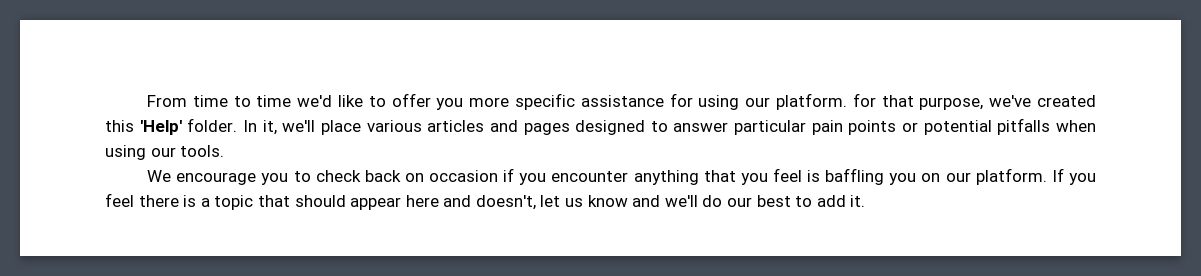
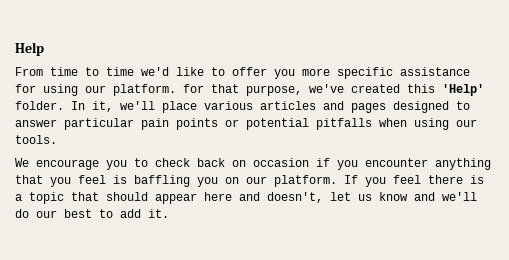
(147, 101) none -> [15,42,44,56] Help //

